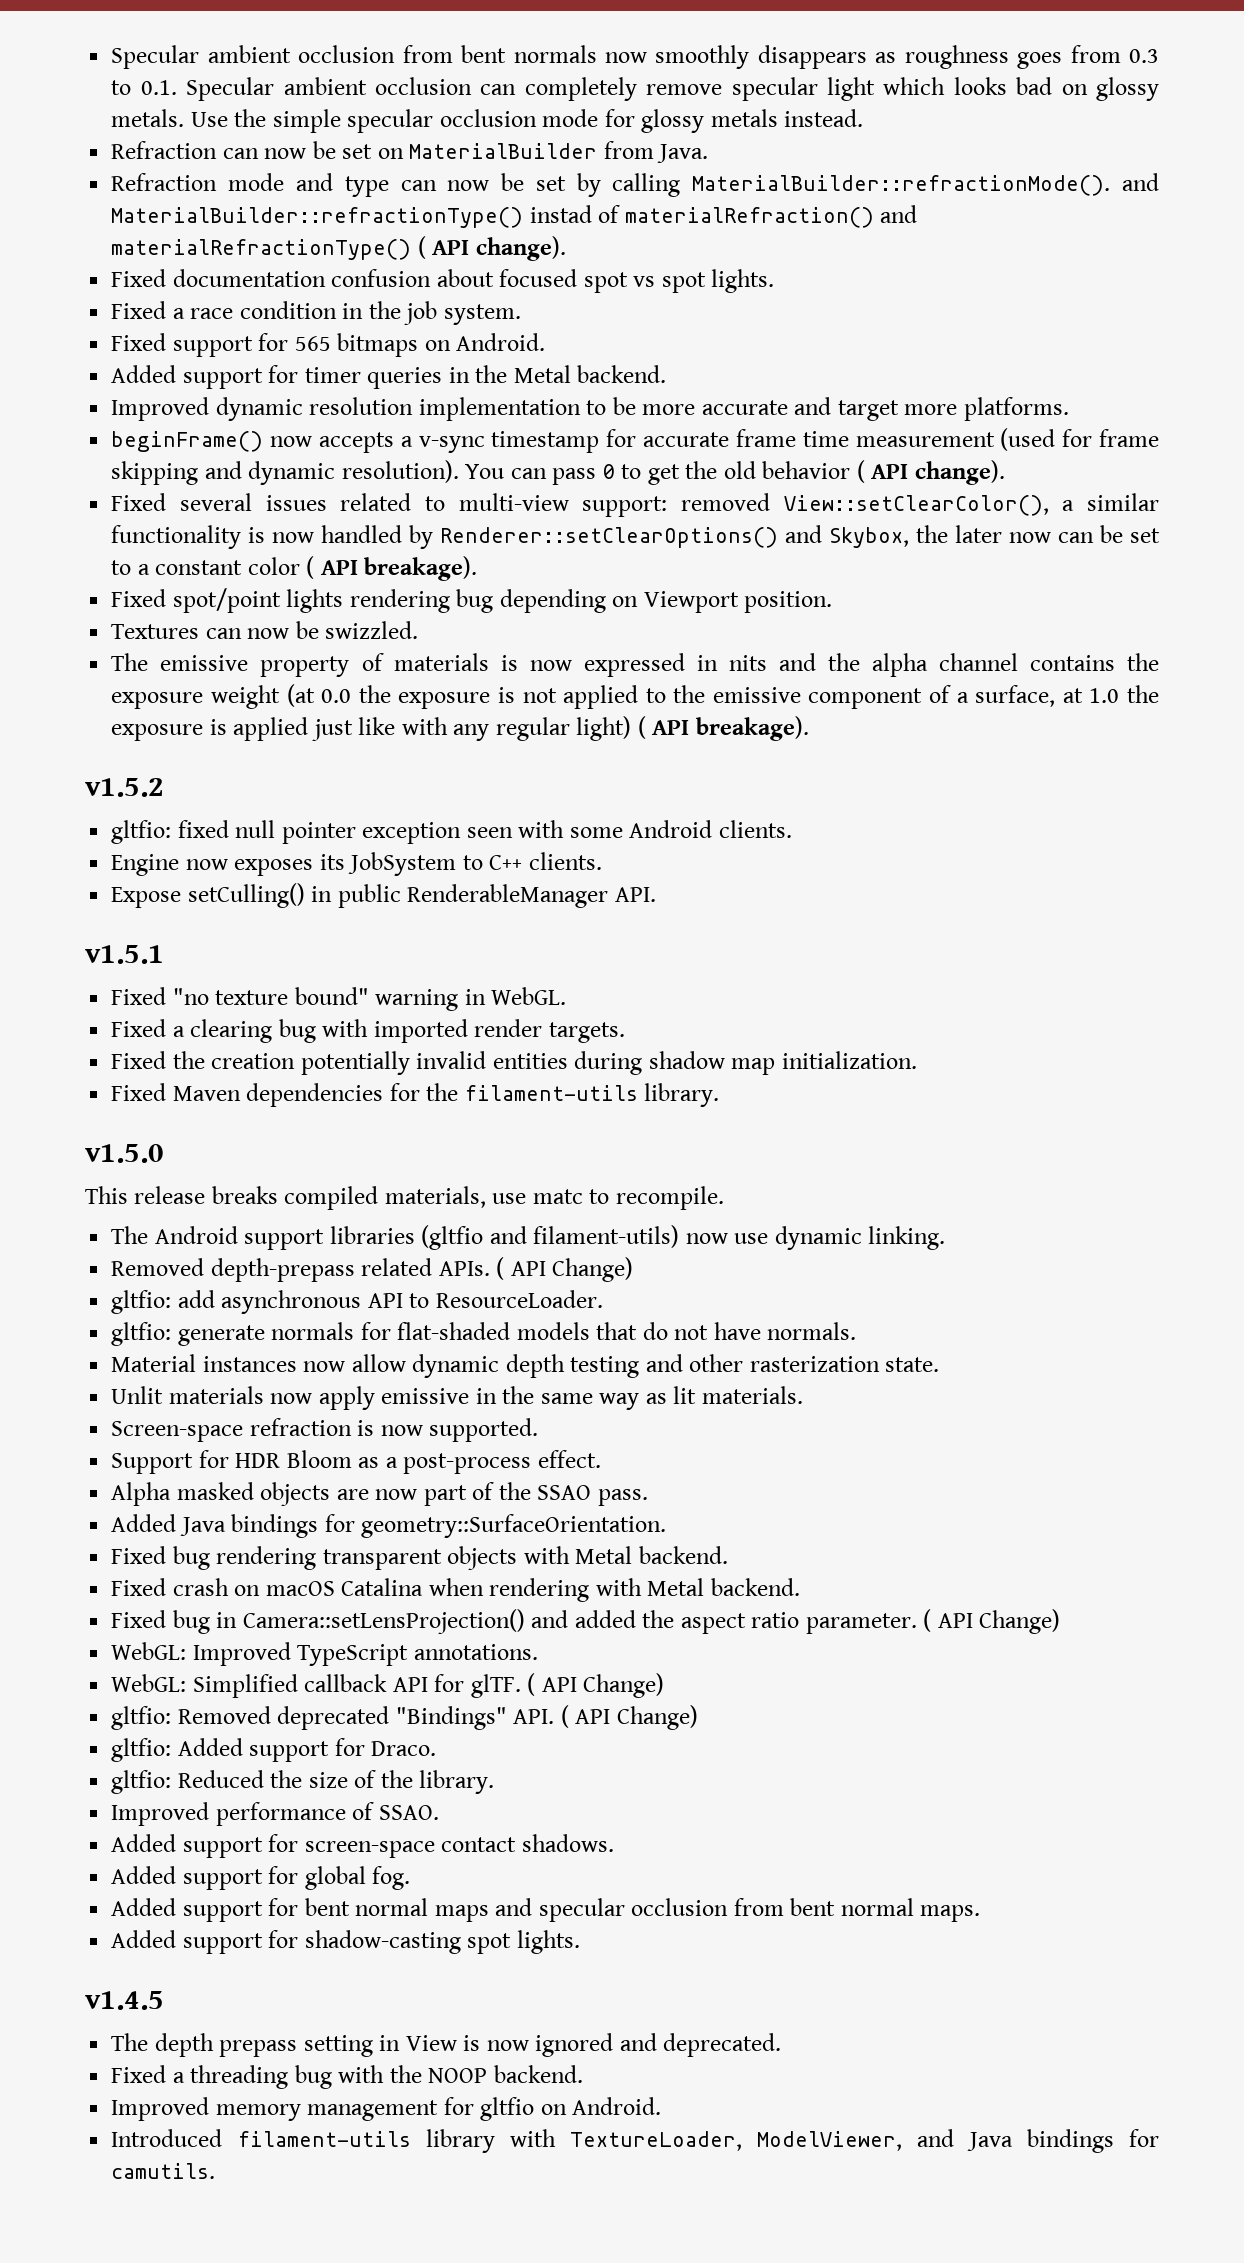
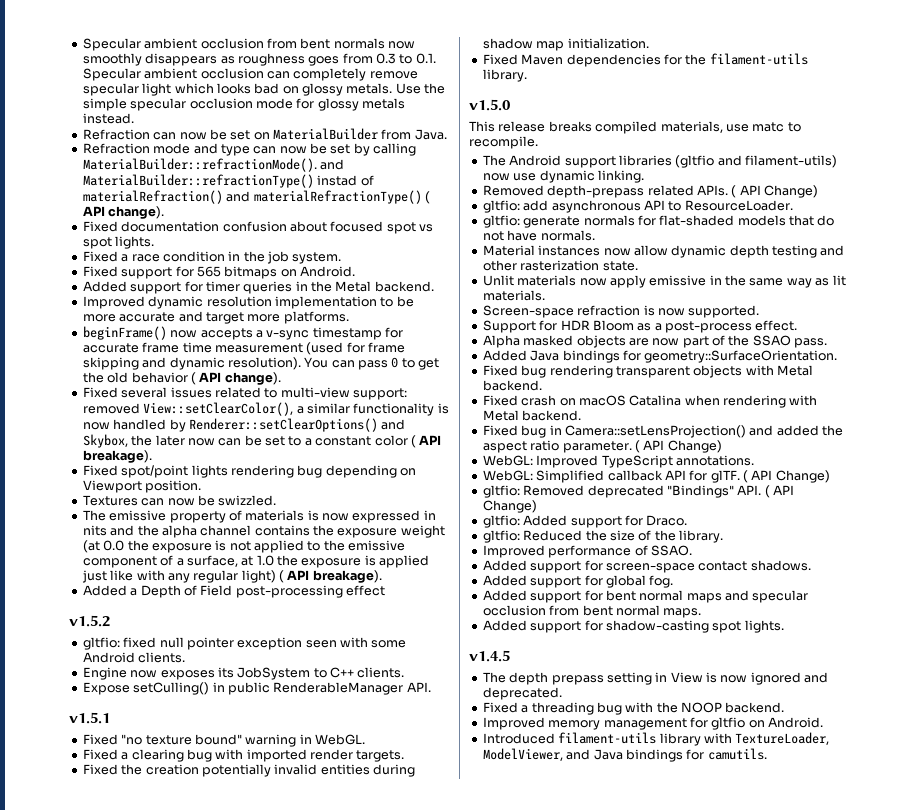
(809, 728) none -> [82,585,385,598] // Added a Depth of Field post-processing effect

